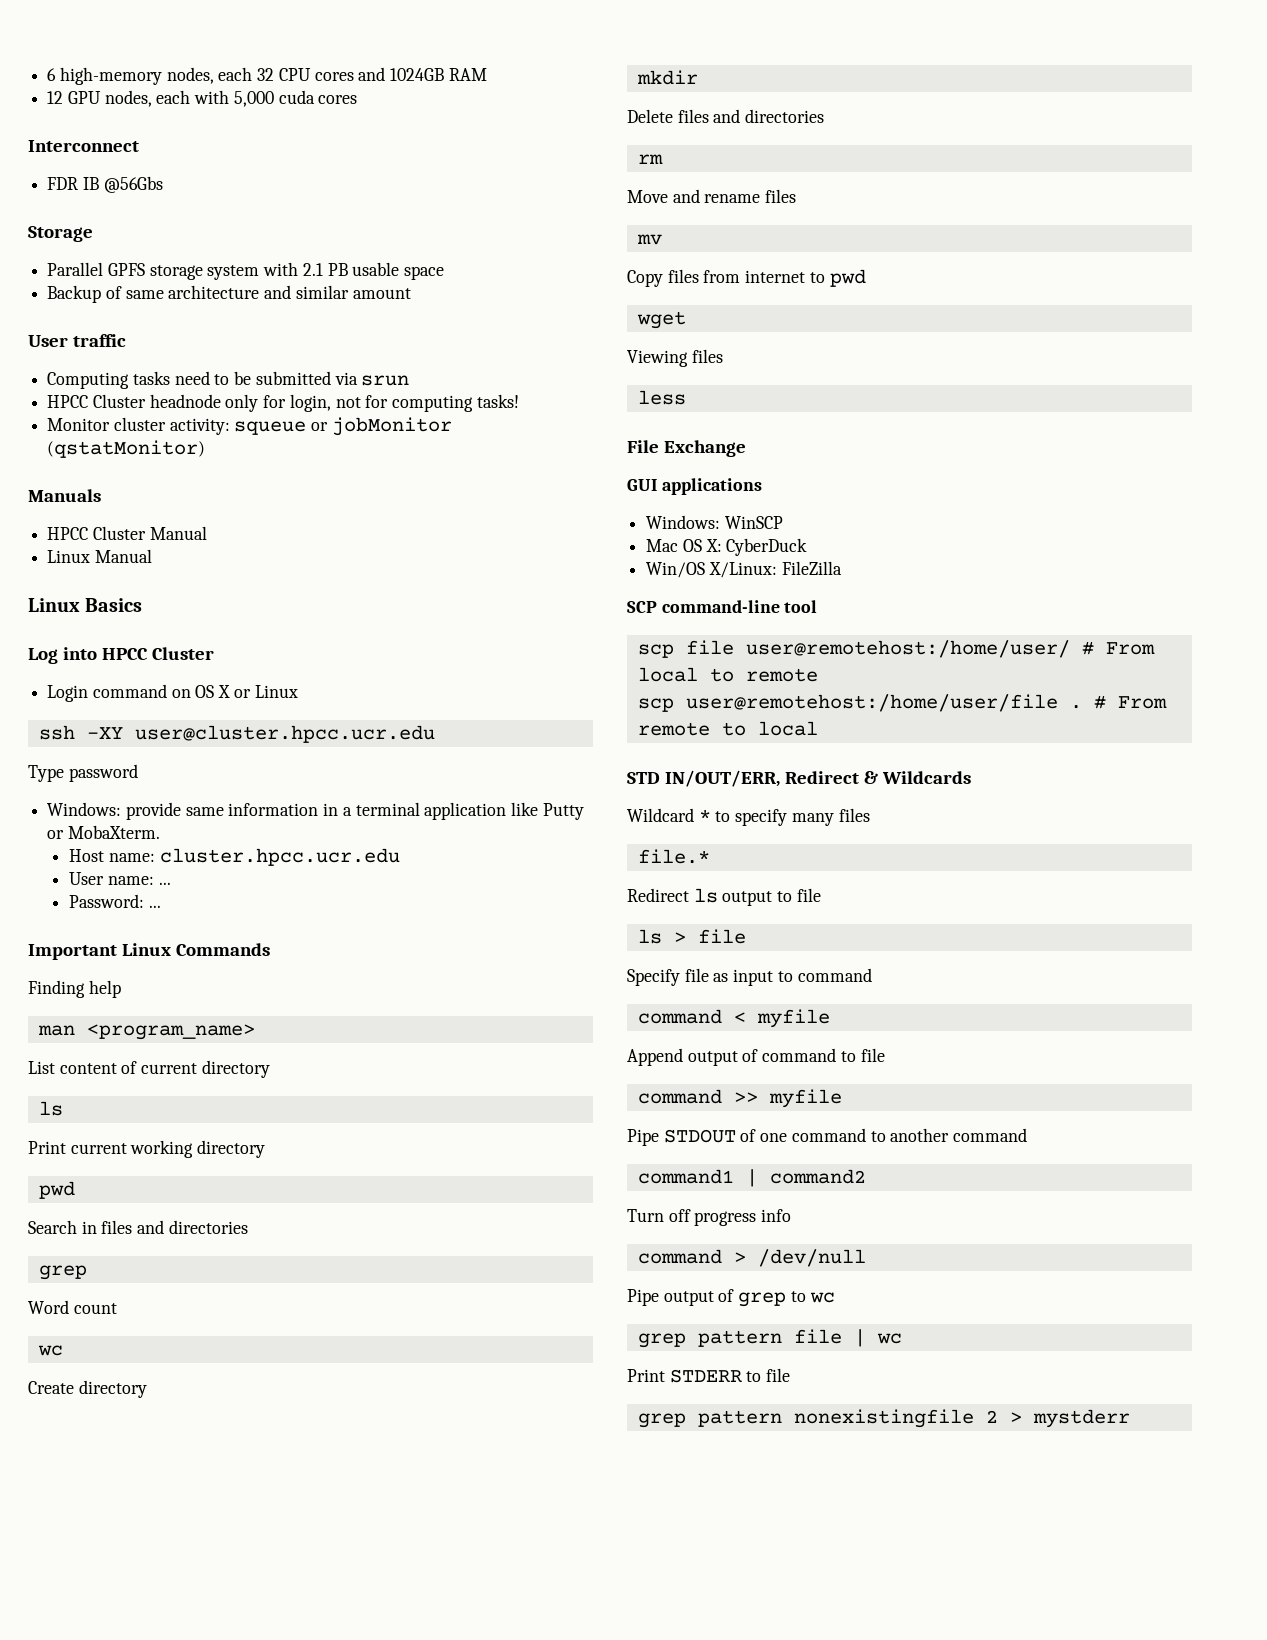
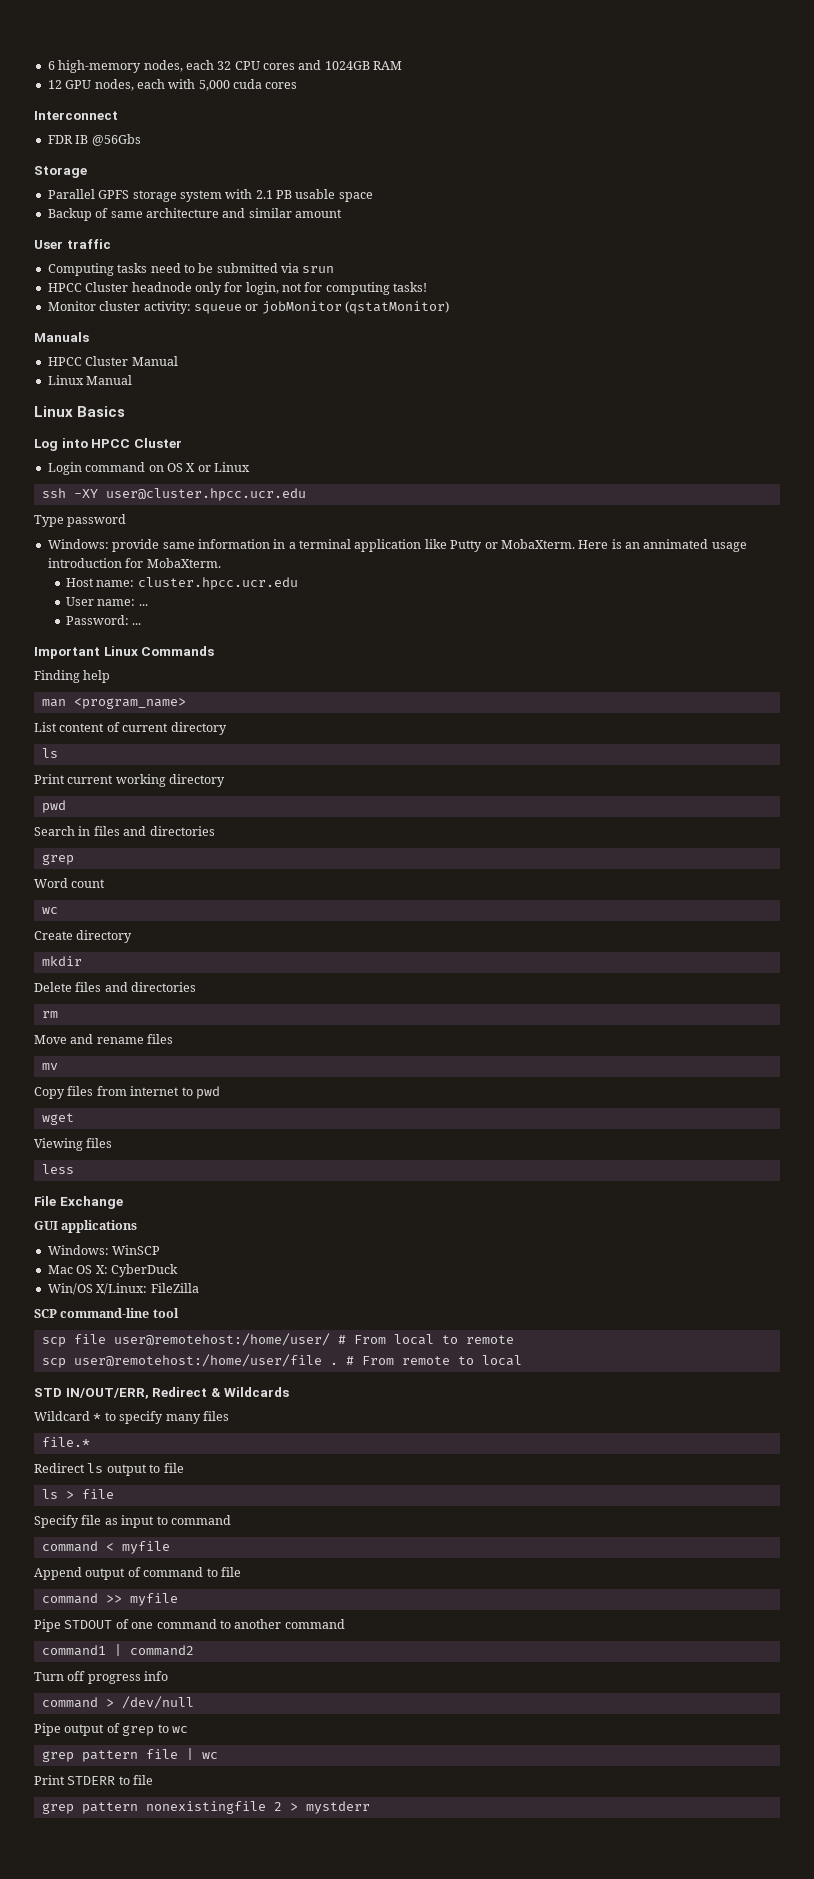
(160, 832) none -> [578,539,747,552] [47,558,221,568] Here is an annimated usage introduction for MobaXterm.

